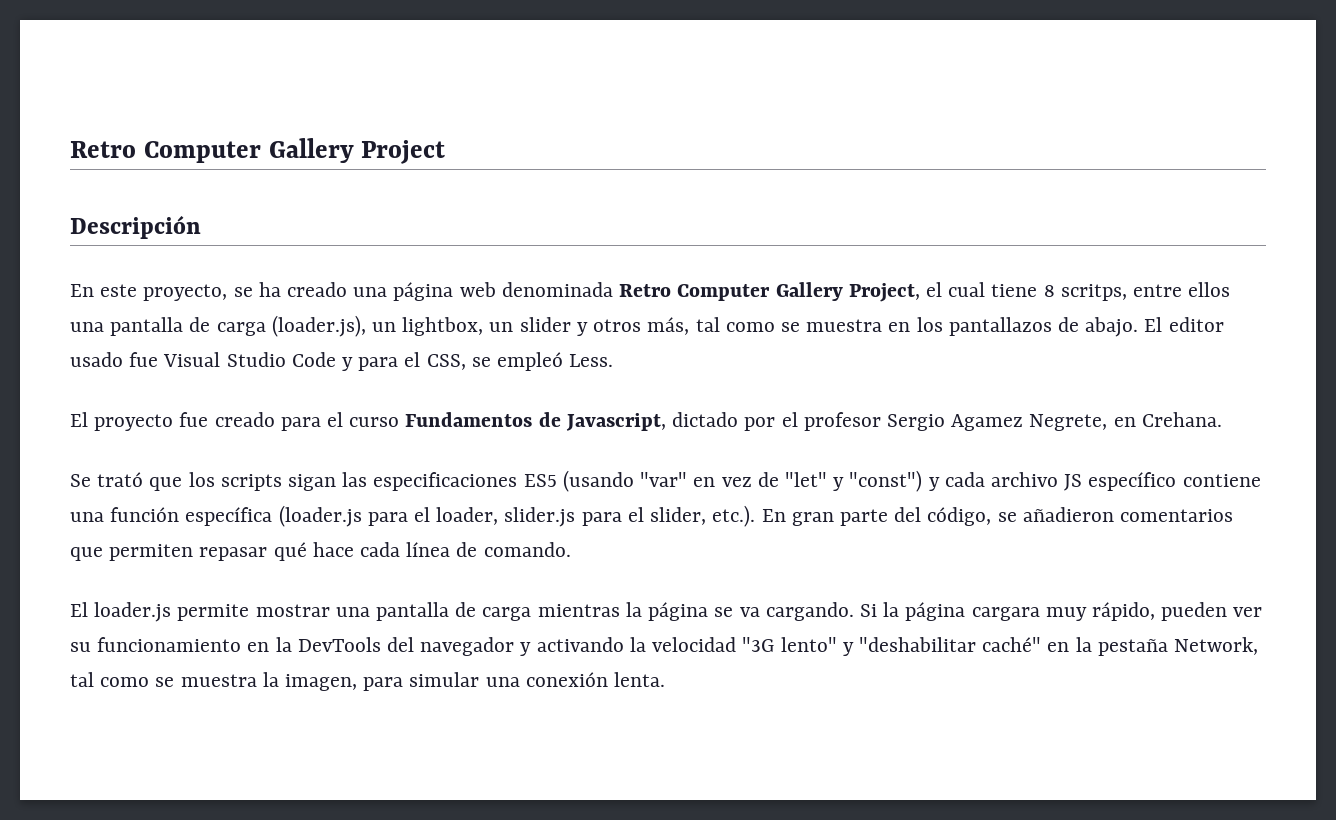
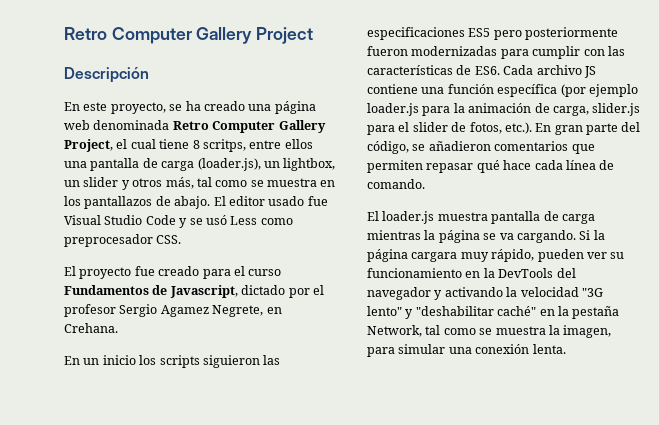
[358,352,614,371] para el CSS, se empleó Less. -> [189,215,293,225] [64,234,182,247] se usó Less como preprocesador CSS.
[70,472,183,491] Se trató que -> [64,355,136,365] En un inicio
[288,474,337,491] sigan -> [202,355,260,368] siguieron
[562,470,985,492] (usando "var" en vez de "let" y "const") y cada -> [493,27,619,40] [367,46,625,59] [367,65,534,75] pero posteriormente fueron modernizadas para cumplir con las características de ES6. Cada
[1088,472,1177,491] específico -> (596, 72) none
[278,505,707,527] (loader.js para el loader, slider.js para el slider, -> [560,84,638,97] [367,103,641,116] [367,122,502,135] (por ejemplo loader.js para la animación de carga, slider.js para el slider de fotos,
[177,604,370,621] permite mostrar una -> [437,212,488,221] muestra

